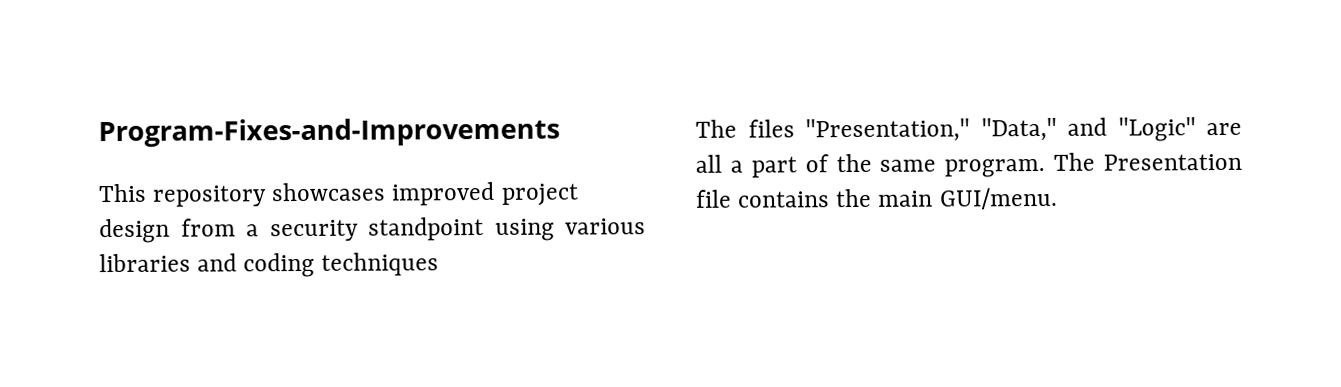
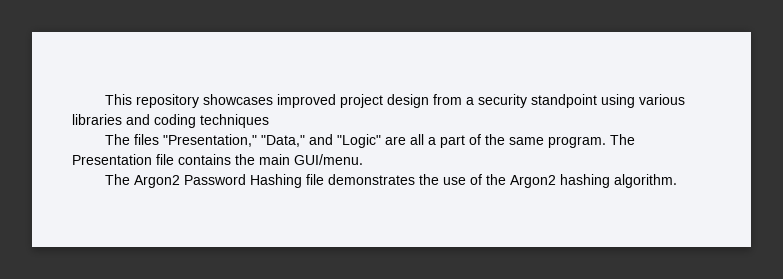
[98,117,560,148] Program-Fixes-and-Improvements // -> (105, 99) none
(1058, 198) none -> [105,174,678,188] // The Argon2 Password Hashing file demonstrates the use of the Argon2 hashing algorithm.

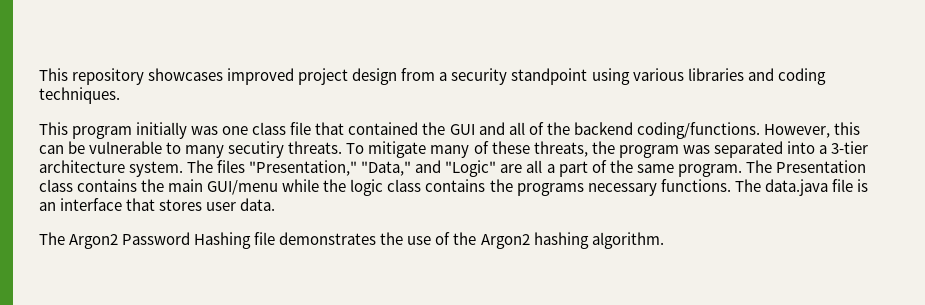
[200,114,269,128] techniques // -> [39,87,120,104] [39,122,860,139] [39,141,868,158] [39,160,184,177] techniques. // This program initially was one class file that contained the GUI and all of the backend coding/functions. However, this can be vulnerable to many secutiry threats. To mitigate many of these threats, the program was separated into a 3-tier architecture system.
[156,154,174,165] file -> [39,179,73,192] class
[294,154,363,165] GUI/menu. -> [207,179,868,196] [39,198,276,211] GUI/menu while the logic class contains the programs necessary functions. The data.java file is an interface that stores user data.

